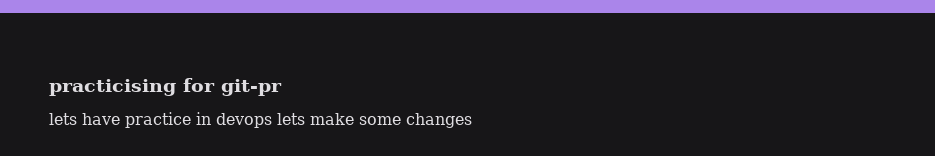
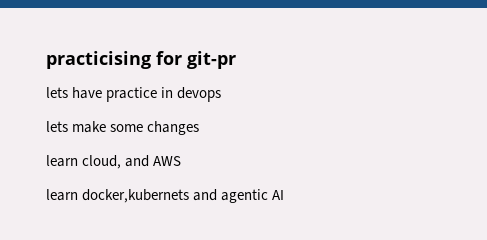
(272, 120) none -> (222, 94) //
(472, 120) none -> [46,155,182,169] [46,189,285,203] // learn cloud, and AWS // learn docker,kubernets and agentic AI

